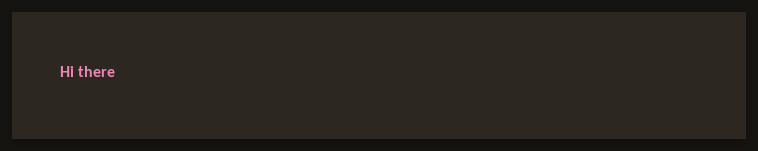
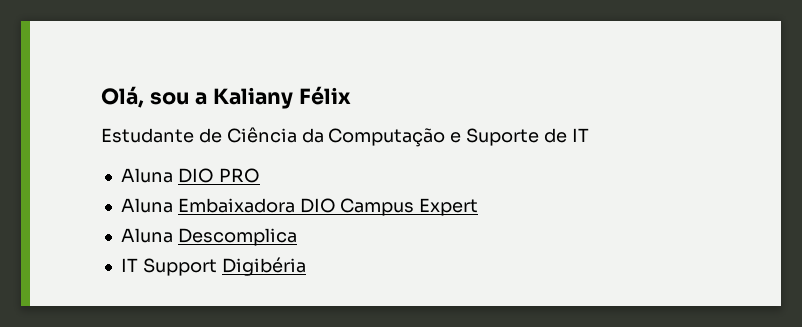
[60,66,116,77] Hi there -> [101,86,351,109] [101,127,589,147] [120,168,260,183] [120,198,479,216] [120,228,297,246] [120,257,306,276] Olá, sou a Kaliany Félix // Estudante de Ciência da Computação e Suporte de IT // Aluna DIO PRO // Aluna Embaixadora DIO Campus Expert // Aluna Descomplica // IT Support Digibéria

